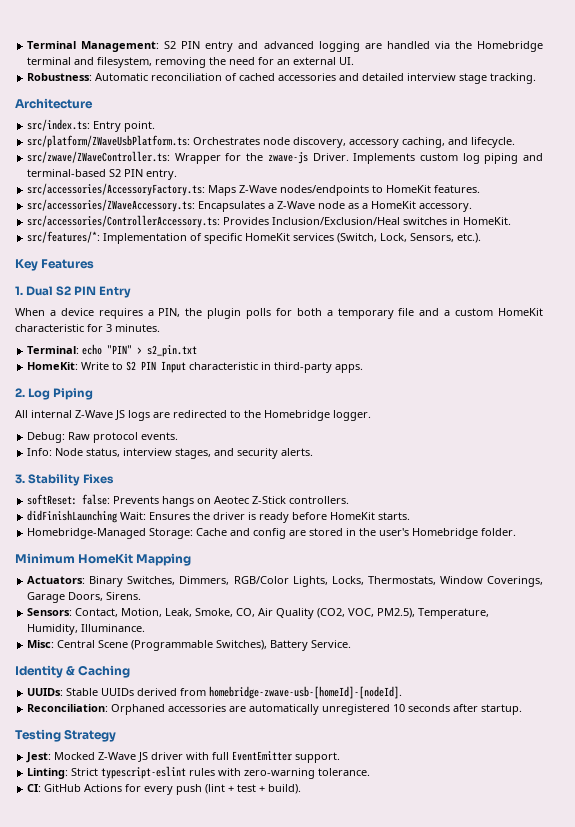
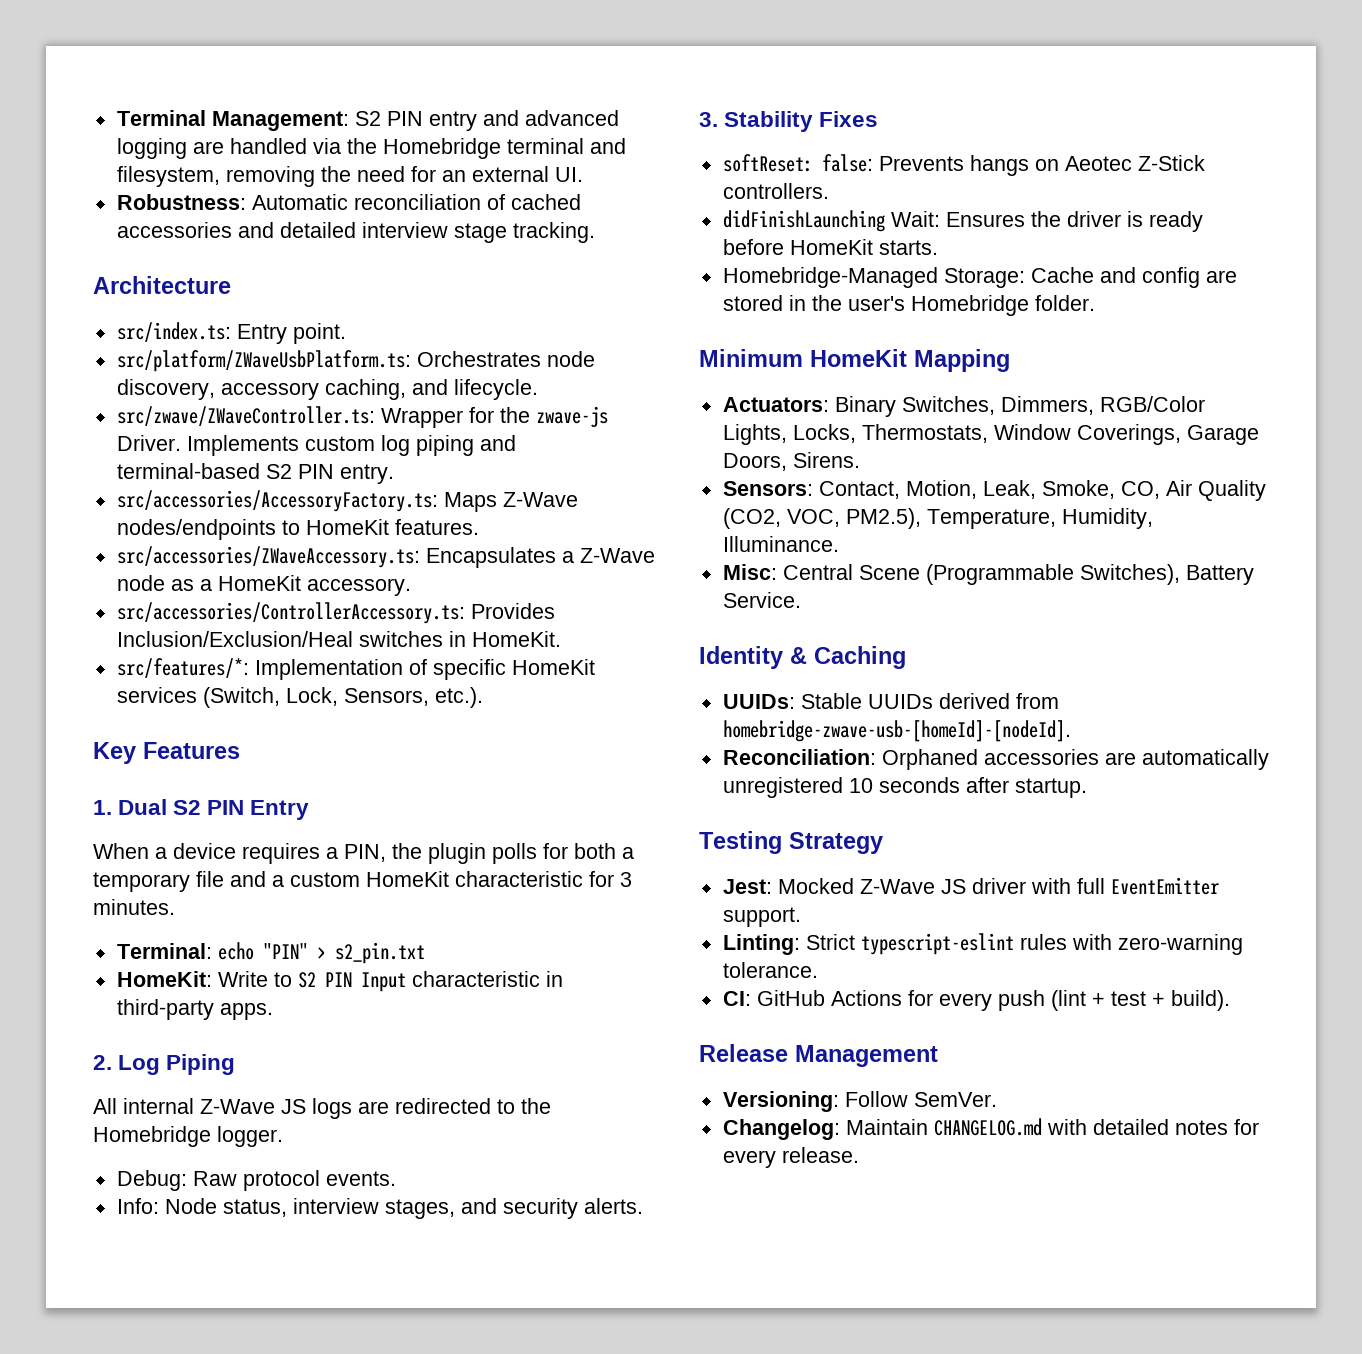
(302, 789) none -> [699,1044,938,1067] [722,1091,997,1112] [722,1118,1259,1140] [722,1147,859,1168] // Release Management // Versioning: Follow SemVer. // Changelog: Maintain CHANGELOG.md with detailed notes for every release.

